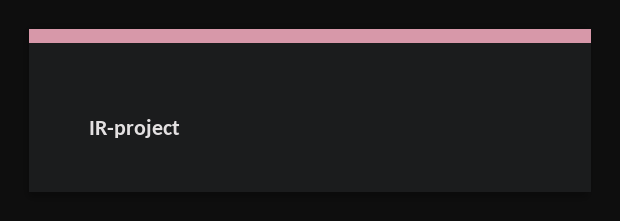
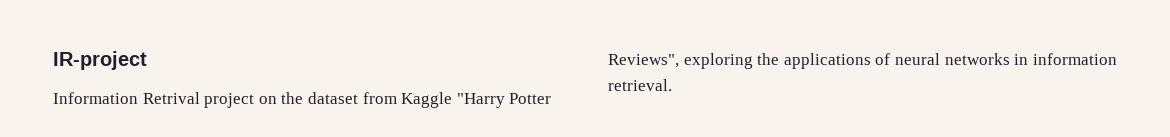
(180, 128) none -> [53,92,552,108] [608,53,1117,69] [608,79,672,91] // Information Retrival project on the dataset from Kaggle "Harry Potter Reviews", exploring the applications of neural networks in information retrieval.

